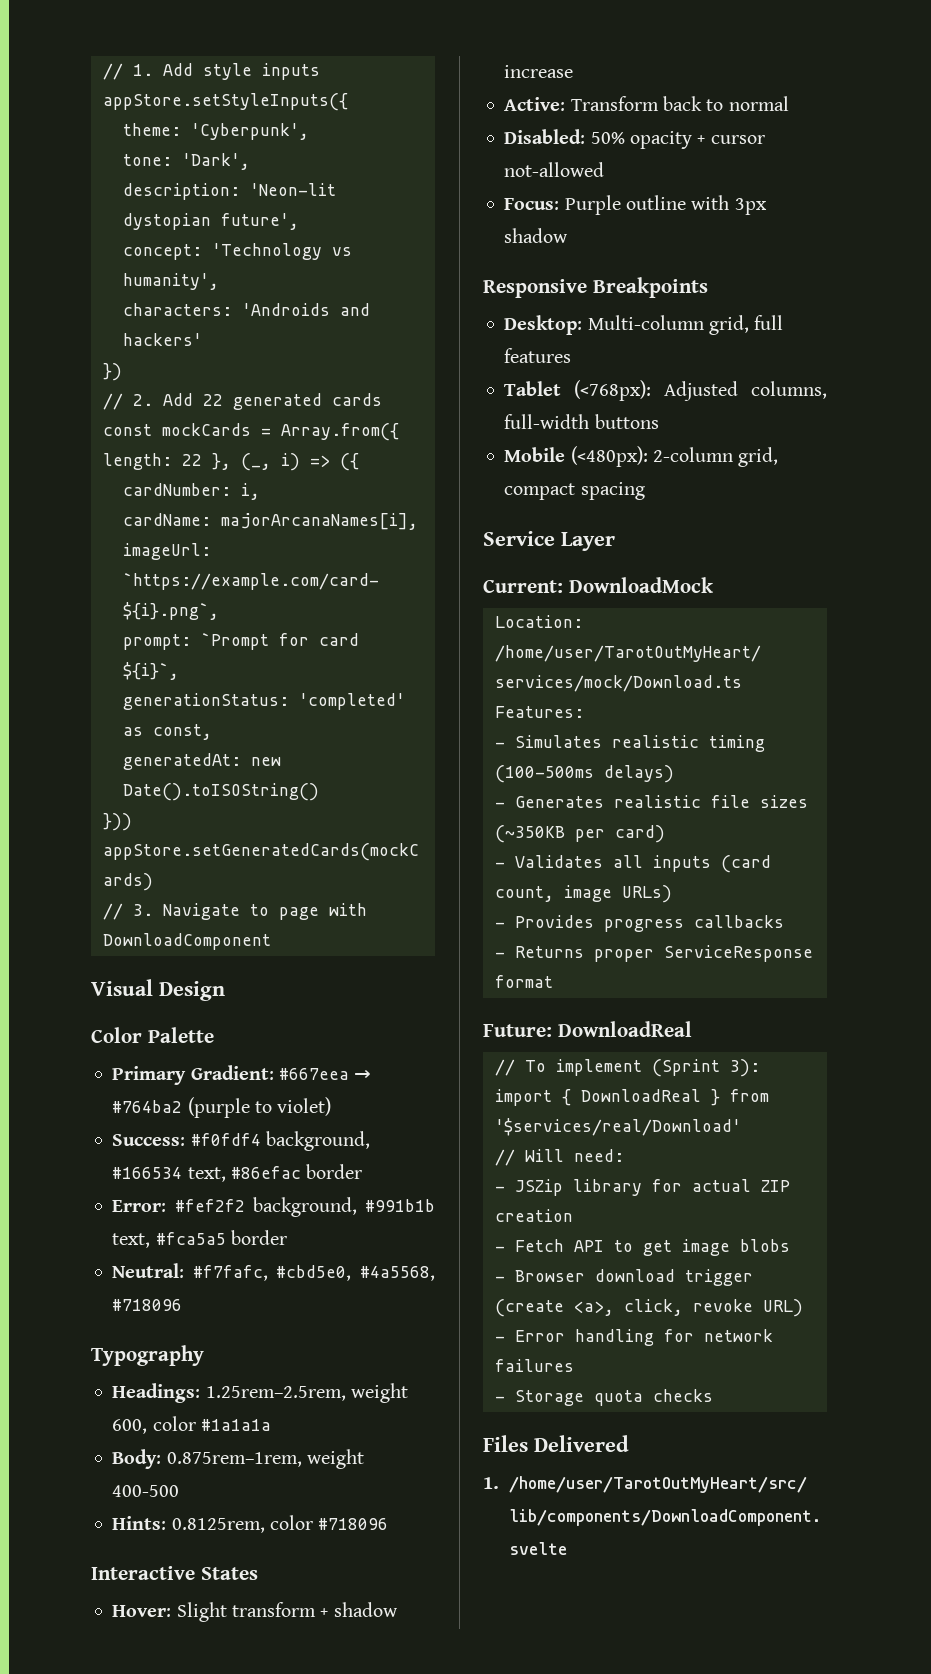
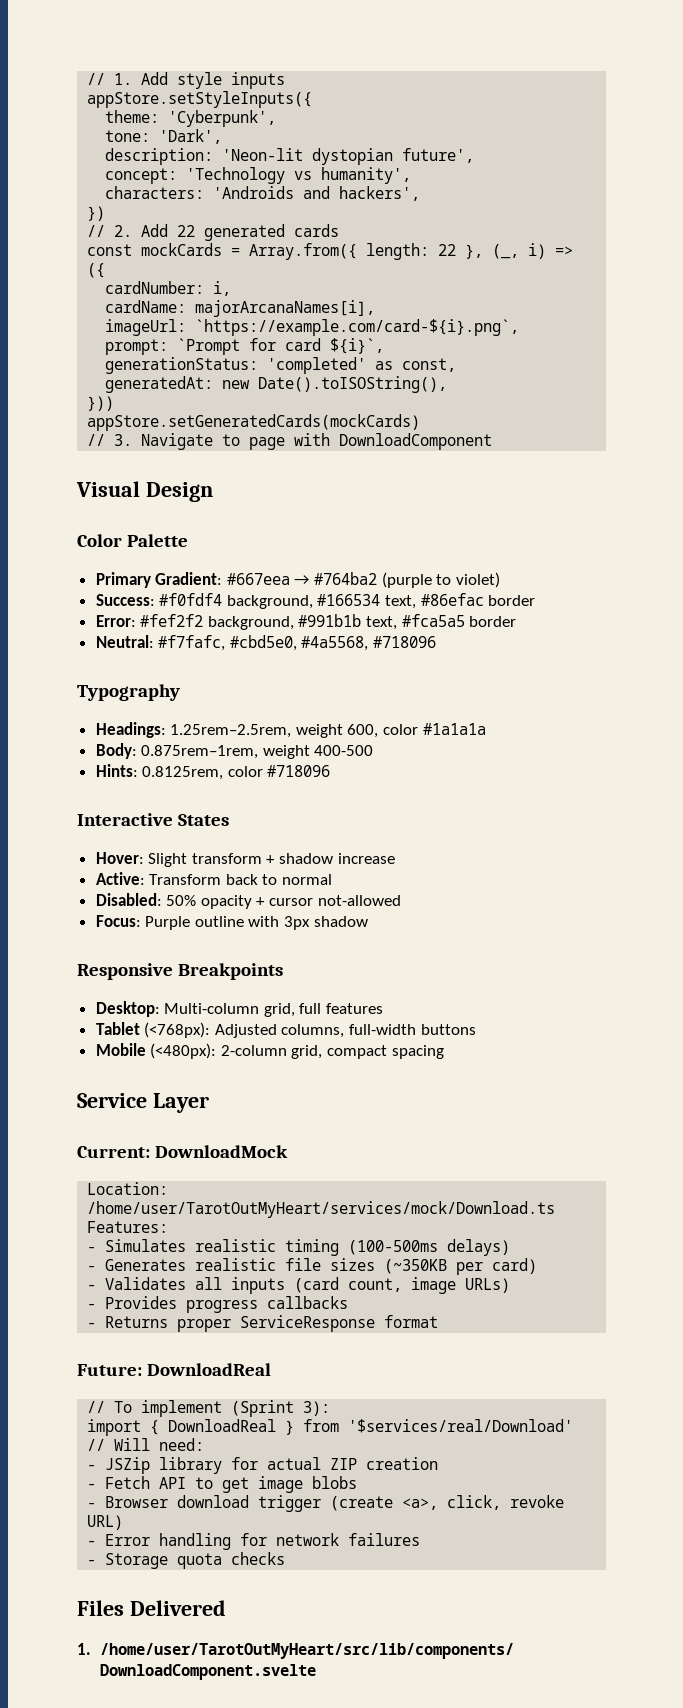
[122,333,202,346] hackers' -> [339,186,421,201] hackers',
[122,783,319,801] Date().toISOString() -> [258,376,448,393] Date().toISOString(),

